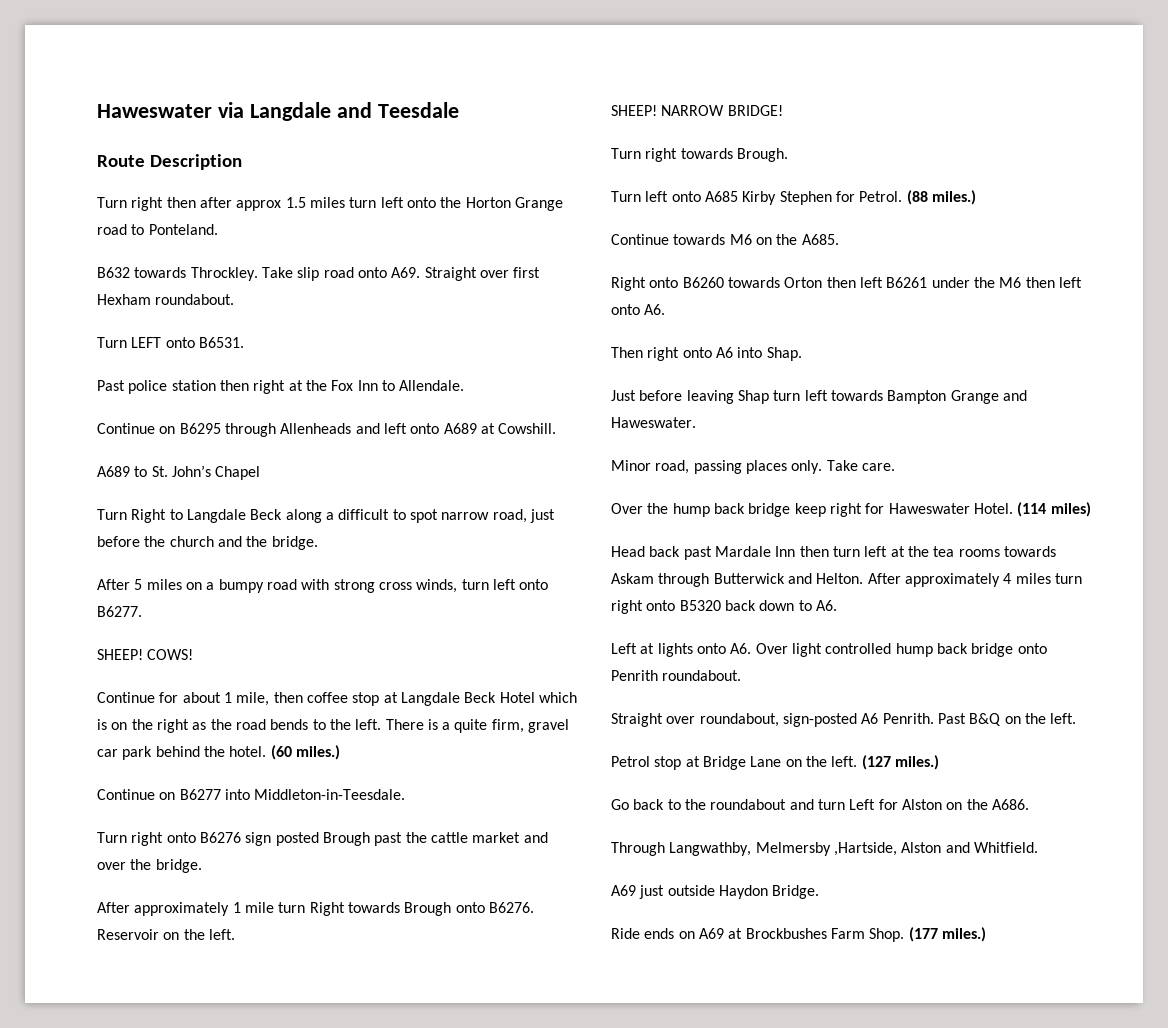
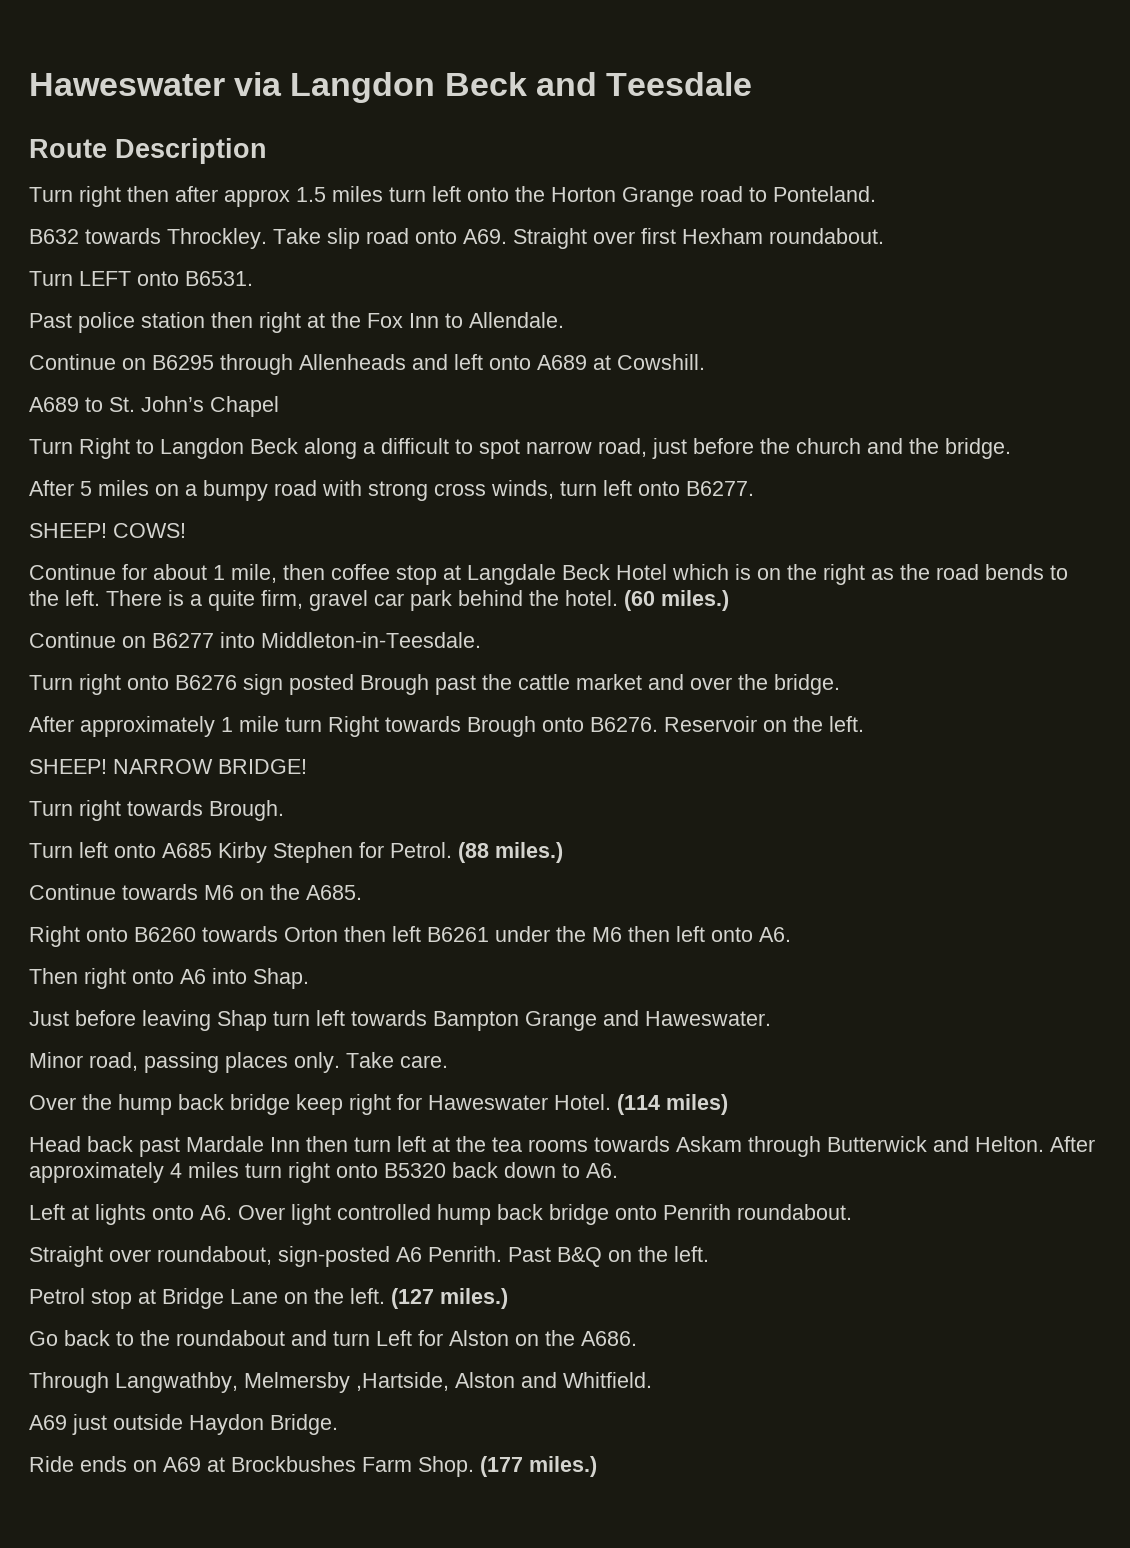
[249,102,331,121] Langdale -> [290,72,527,103] Langdon Beck
[186,509,246,523] Langdale -> [160,438,244,459] Langdon

